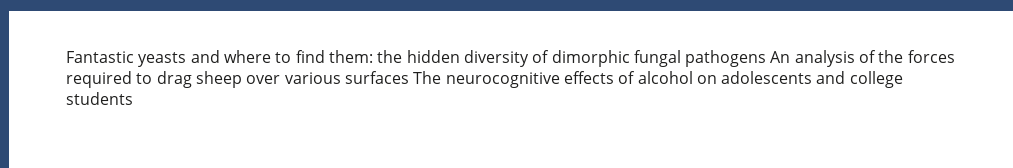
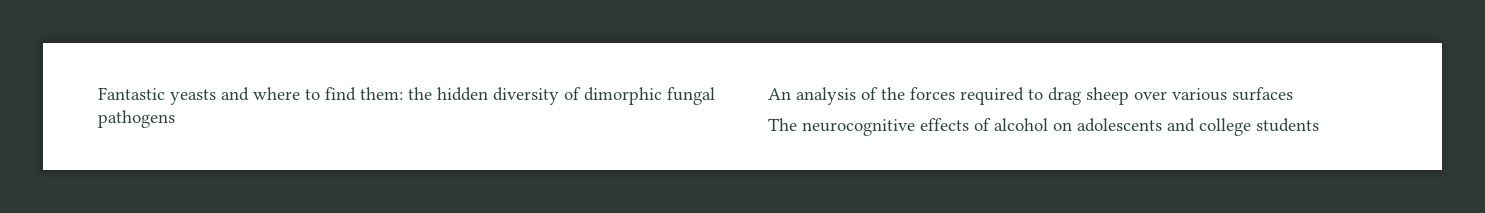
(767, 58) none -> (175, 119) //
(409, 77) none -> (1293, 94) //

